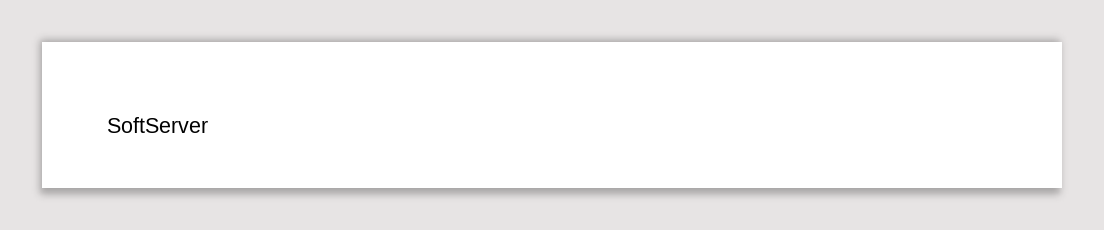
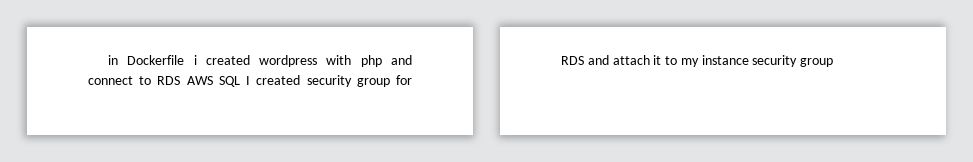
[107,117,208,133] SoftServer -> [107,55,412,67] [88,75,413,87] [561,55,834,67] in Dockerfile i created wordpress with php and connect to RDS AWS SQL I created security group for RDS and attach it to my instance security group

